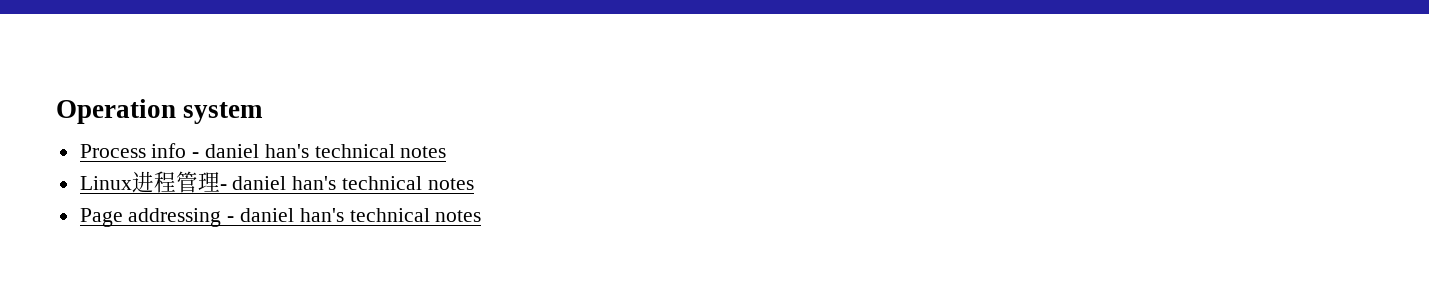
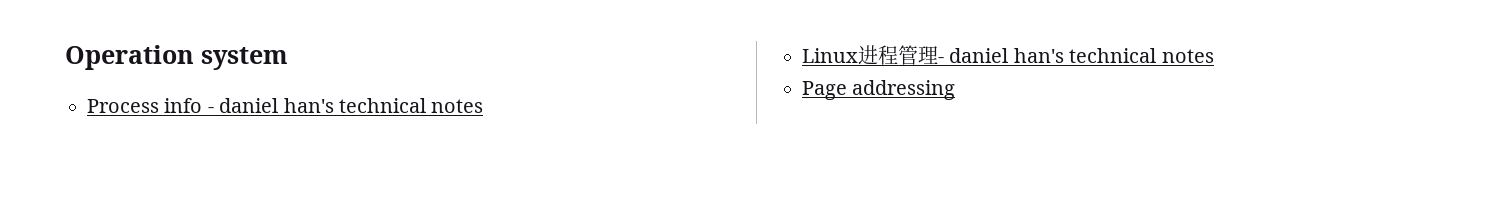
[227,208,482,222] - daniel han's technical notes -> (956, 90) none

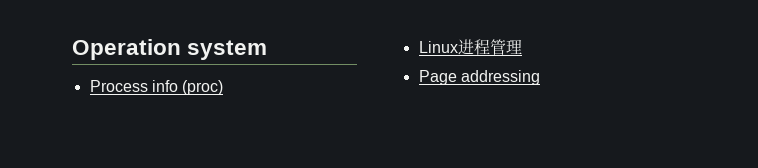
[207,98,484,113] [802,45,1214,65] - daniel han's technical notes // Linux进程管理- daniel han's technical notes -> [182,80,224,95] [418,39,522,55] (proc) // Linux进程管理

